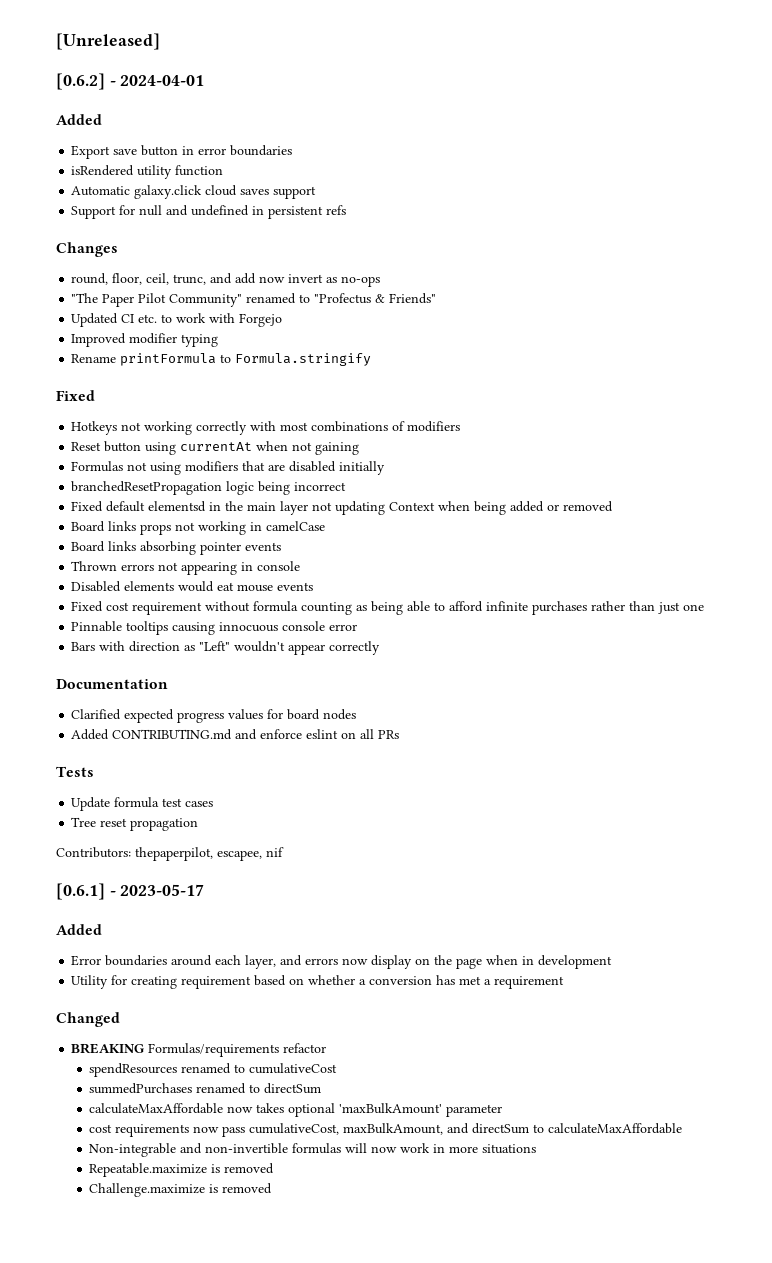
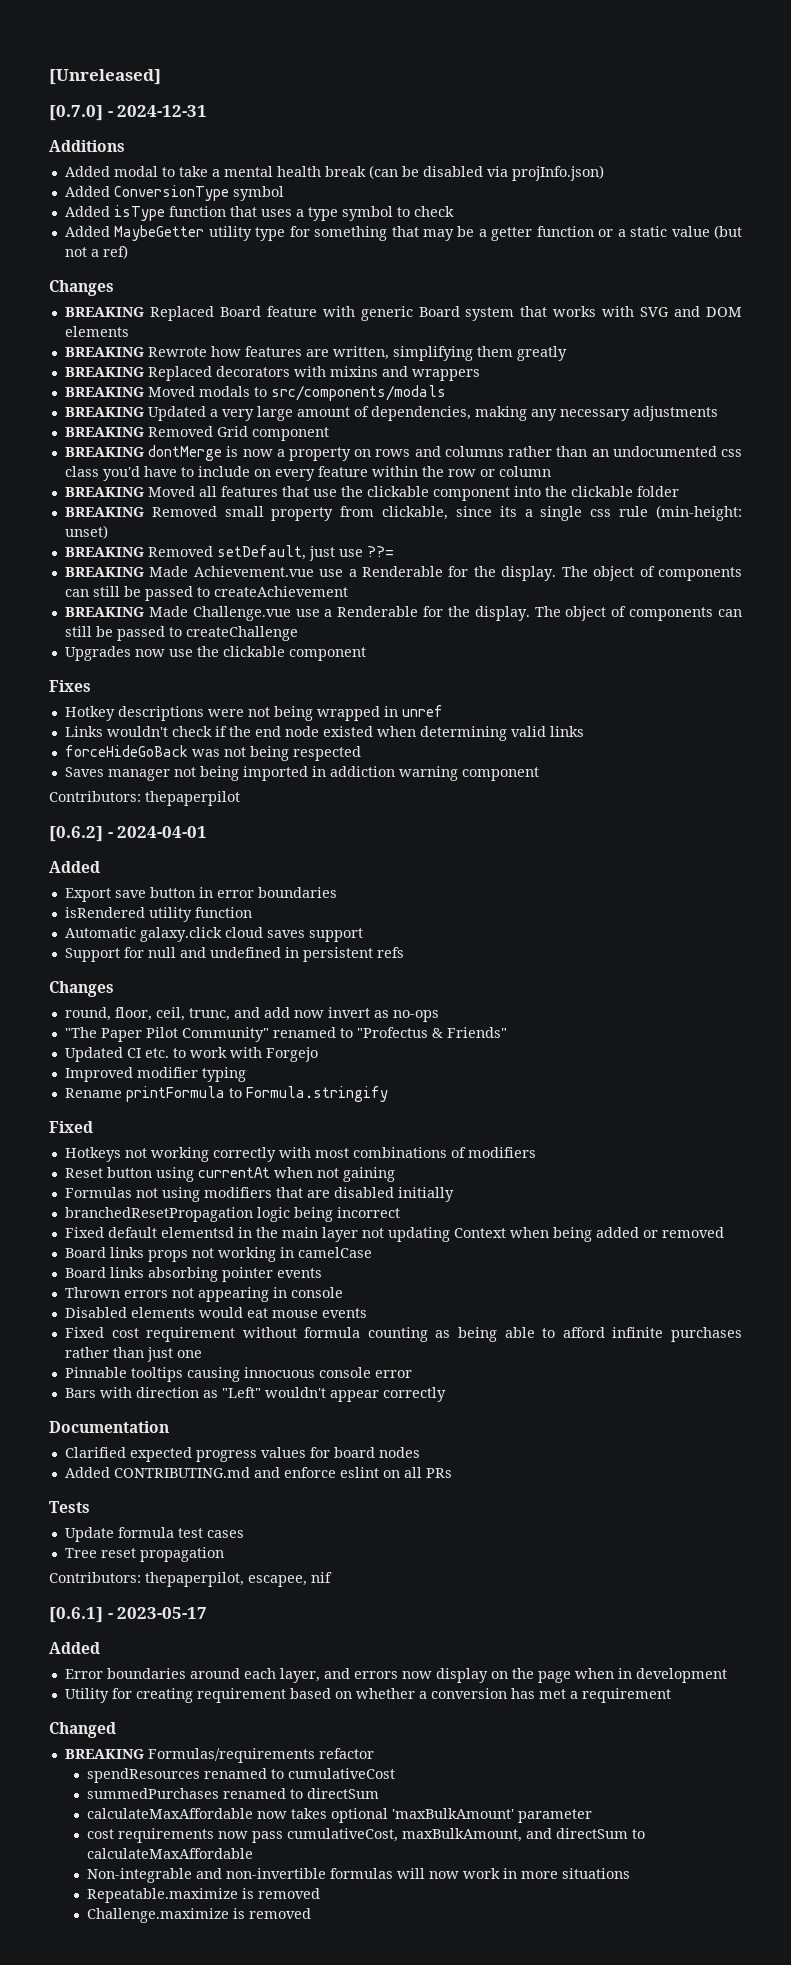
(160, 41) none -> [49,105,208,121] [49,140,125,152] [64,165,604,181] [64,185,284,201] [64,205,454,221] [64,225,742,241] [64,245,128,259] [49,280,114,296] [64,306,742,321] [64,326,129,337] [64,346,567,361] [64,366,480,381] [64,385,446,401] [64,406,718,421] [64,426,329,441] [64,445,742,461] [64,466,551,481] [64,486,679,501] [64,505,742,521] [64,525,108,539] [64,545,394,561] [64,566,743,581] [64,586,348,601] [64,606,743,621] [64,626,298,641] [64,646,366,661] [49,680,91,692] [64,705,443,721] [64,726,584,741] [64,745,361,761] [64,766,539,781] [49,791,240,806] // [0.7.0] - 2024-12-31 // Additions // Added modal to take a mental health break (can be disabled via projInfo.json) // Added ConversionType symbol // Added isType function that uses a type symbol to check // Added MaybeGetter utility type for something that may be a getter function or a static value (but not a ref) // Changes // BREAKING Replaced Board feature with generic Board system that works with SVG and DOM elements // BREAKING Rewrote how features are written, simplifying them greatly // BREAKING Replaced decorators with mixins and wrappers // BREAKING Moved modals to src/components/modals // BREAKING Updated a very large amount of dependencies, making any necessary adjustments // BREAKING Removed Grid component // BREAKING dontMerge is now a property on rows and columns rather than an undocumented css class you'd have to include on every feature within the row or column // BREAKING Moved all features that use the clickable component into the clickable folder // BREAKING Removed small property from clickable, since its a single css rule (min-height: unset) // BREAKING Removed setDefault, just use ??= // BREAKING Made Achievement.vue use a Renderable for the display. The object of components can still be passed to createAchievement // BREAKING Made Challenge.vue use a Renderable for the display. The object of components can still be passed to createChallenge // Upgrades now use the clickable component // Fixes // Hotkey descriptions were not being wrapped in unref // Links wouldn't check if the end node existed when determining valid links // forceHideGoBack was not being respected // Saves manager not being imported in addiction warning component // Contributors: thepaperpilot

